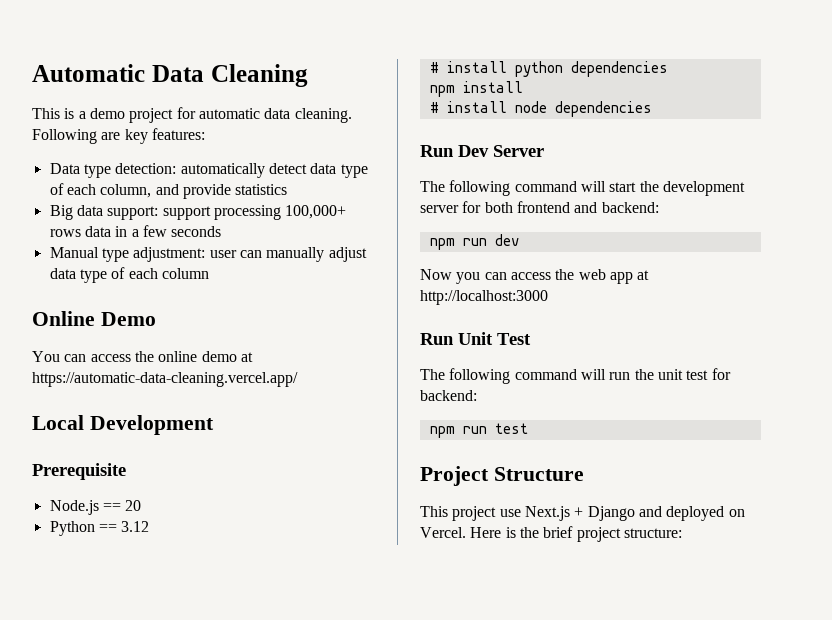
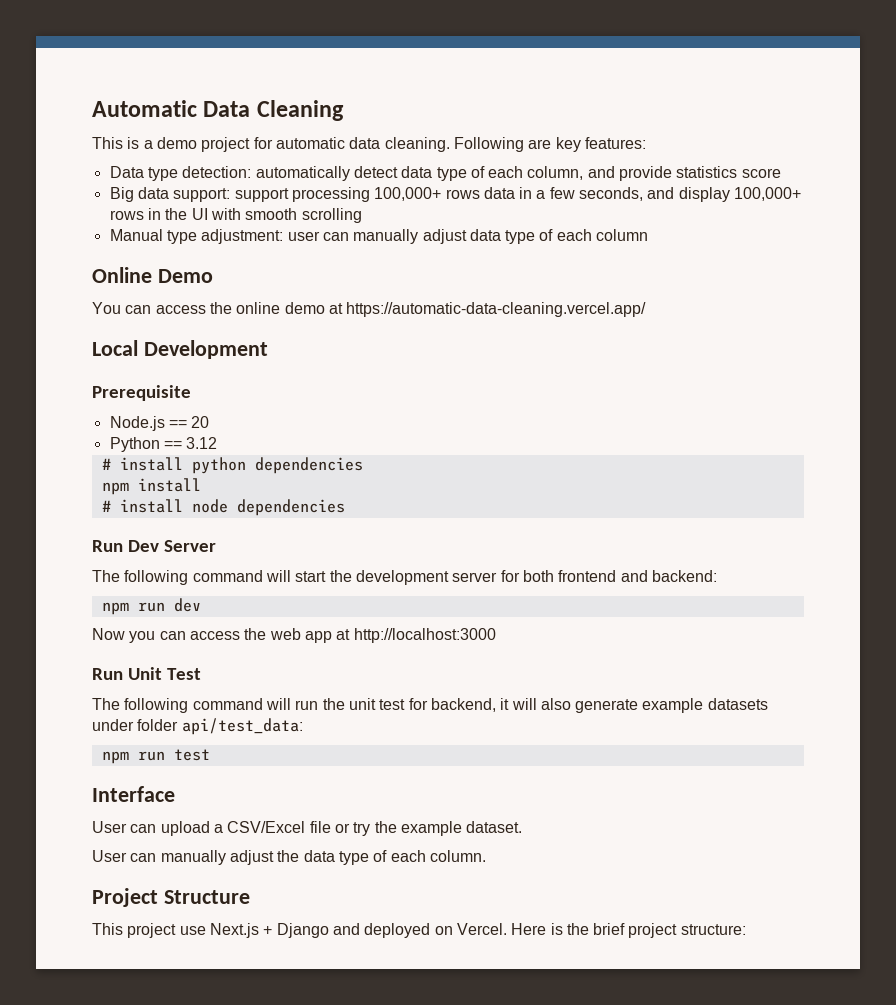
(288, 189) none -> [741,168,781,178] score
[171,226,222,237] seconds -> [579,187,802,202] [109,208,362,223] seconds, and display 100,000+ rows in the UI with smooth scrolling
[420,390,477,401] [429,423,528,438] backend: // npm run test -> [430,698,768,713] [92,718,303,735] [101,749,210,764] [92,786,175,802] [92,821,523,836] [92,850,486,865] backend, it will also generate example datasets under folder api/test_data: // npm run test // Interface // User can upload a CSV/Excel file or try the example dataset. // User can manually adjust the data type of each column.

